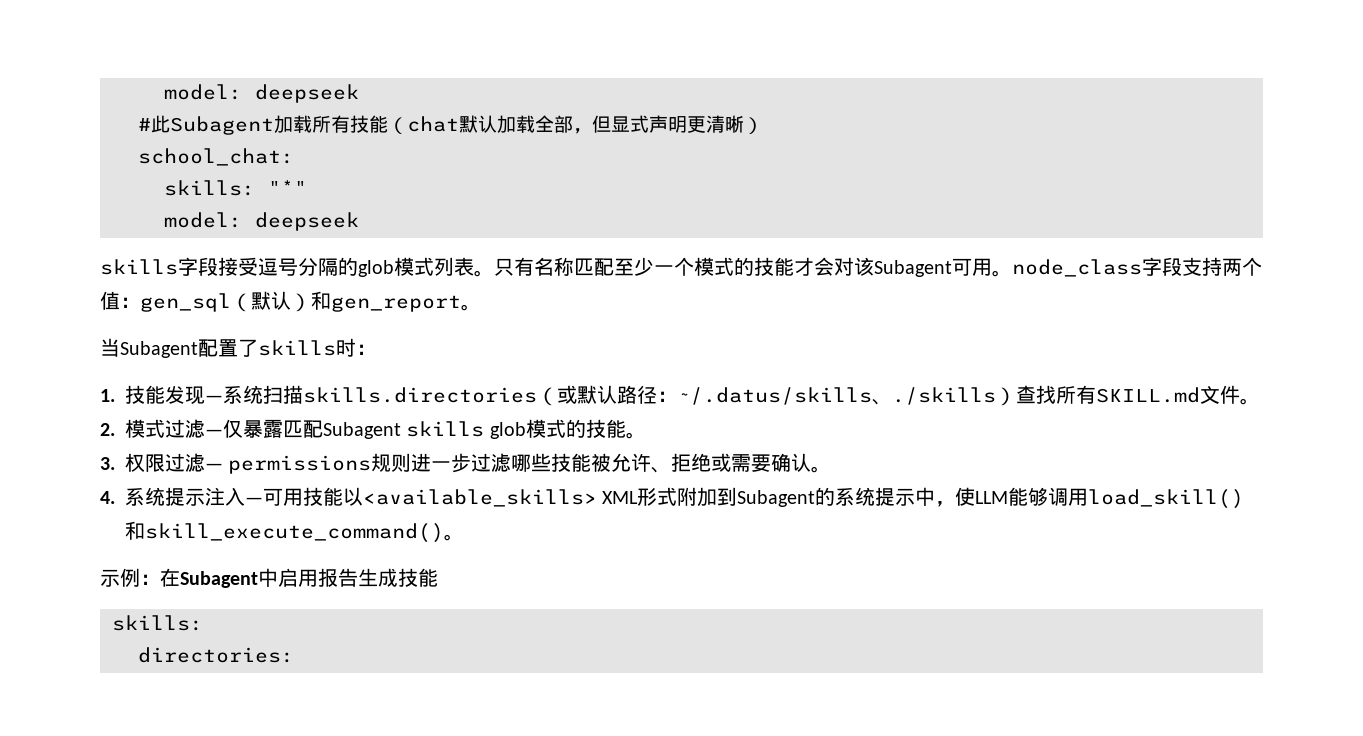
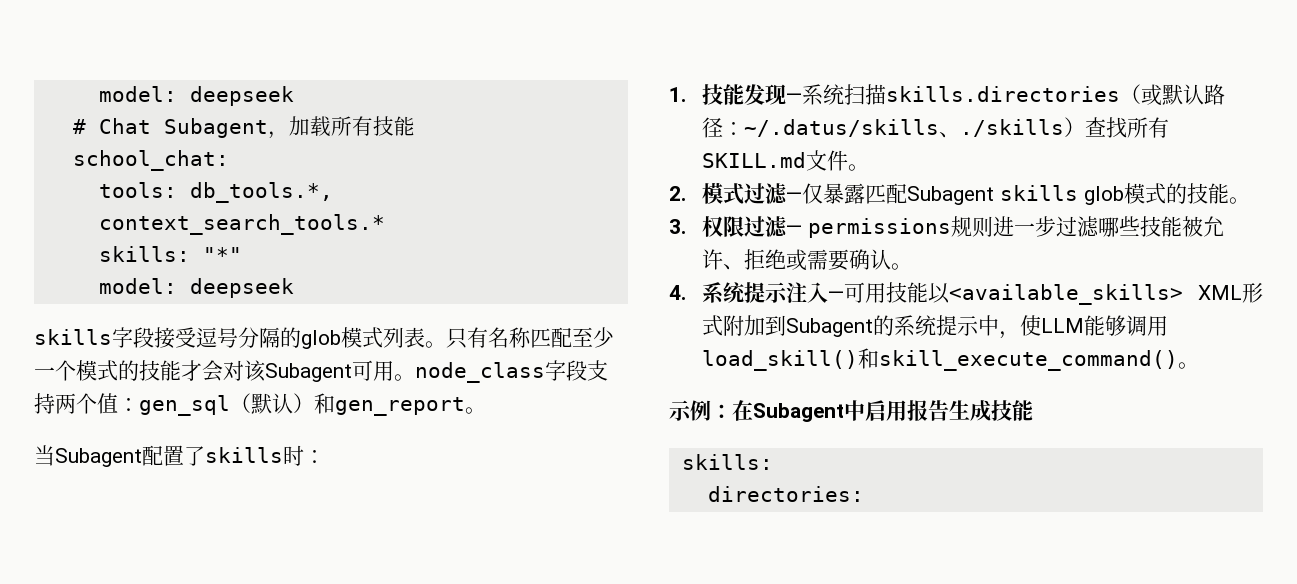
[151,115,274,135] 此Subagent -> [98,118,289,139] Chat Subagent，
[388,115,763,134] [138,148,294,166] （chat默认加载全部，但显式声明更清晰） // school_chat: -> [72,150,229,171] [98,182,333,203] [98,214,385,235] // school_chat: // tools: db_tools.*, context_search_tools.*

